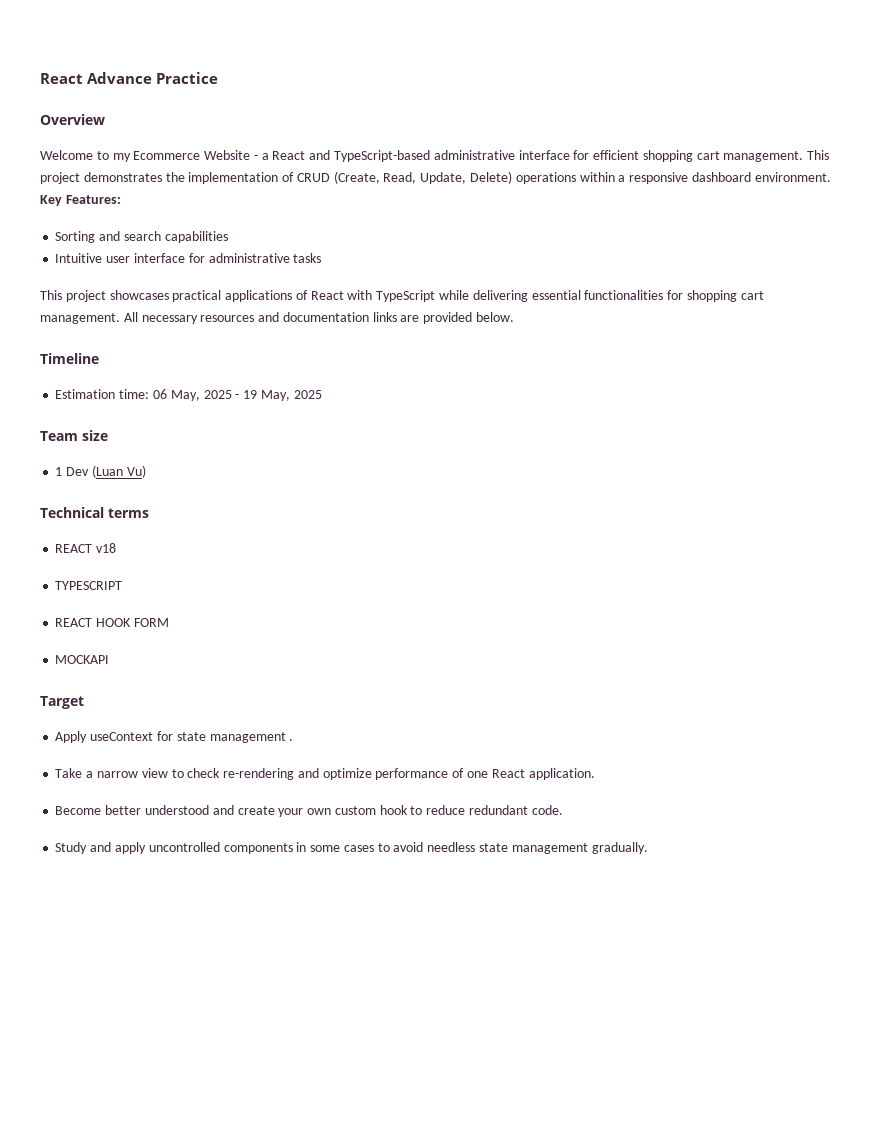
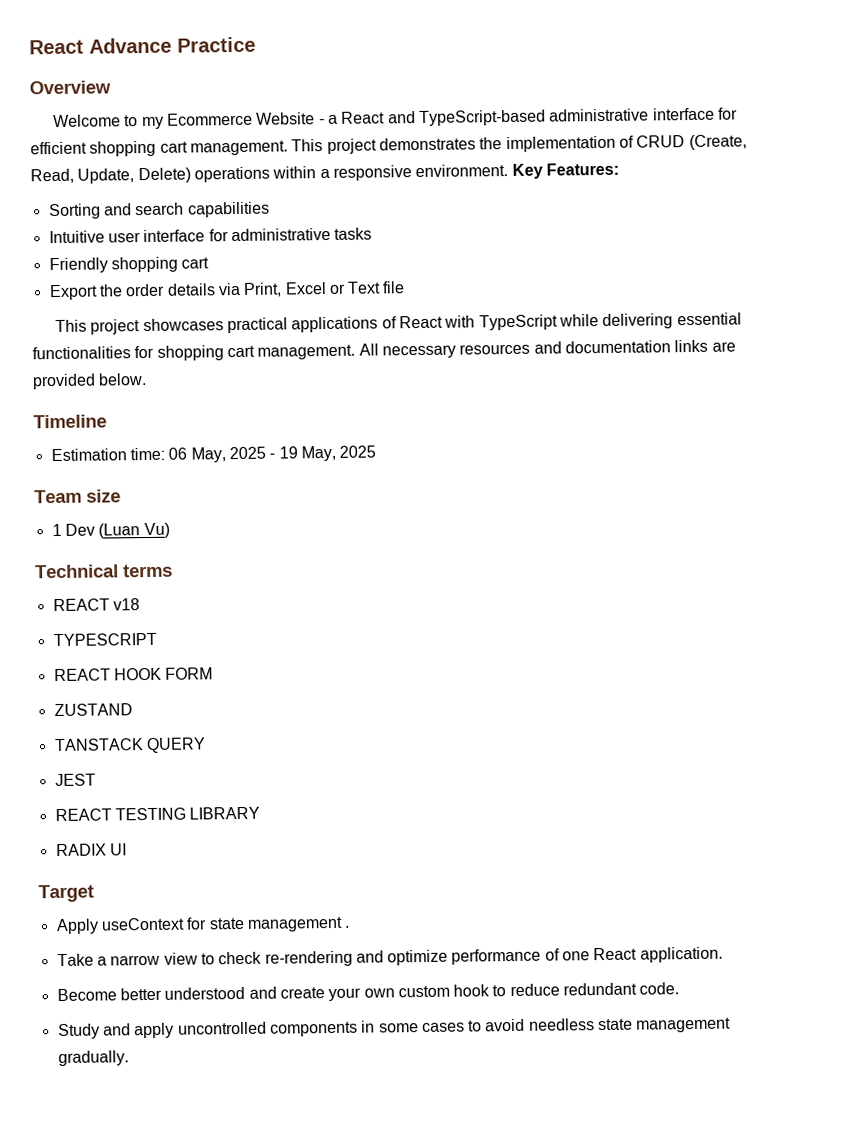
[691,172,751,182] dashboard -> (412, 173) none
(322, 258) none -> [48,256,210,274] [48,281,406,301] // Friendly shopping cart // Export the order details via Print, Excel or Text file
[55,655,110,664] MOCKAPI -> [53,703,133,717] [53,737,206,754] [54,773,96,787] [54,806,261,822] [55,843,127,857] ZUSTAND // TANSTACK QUERY // JEST // REACT TESTING LIBRARY // RADIX UI

